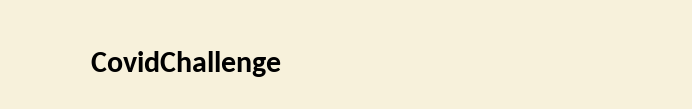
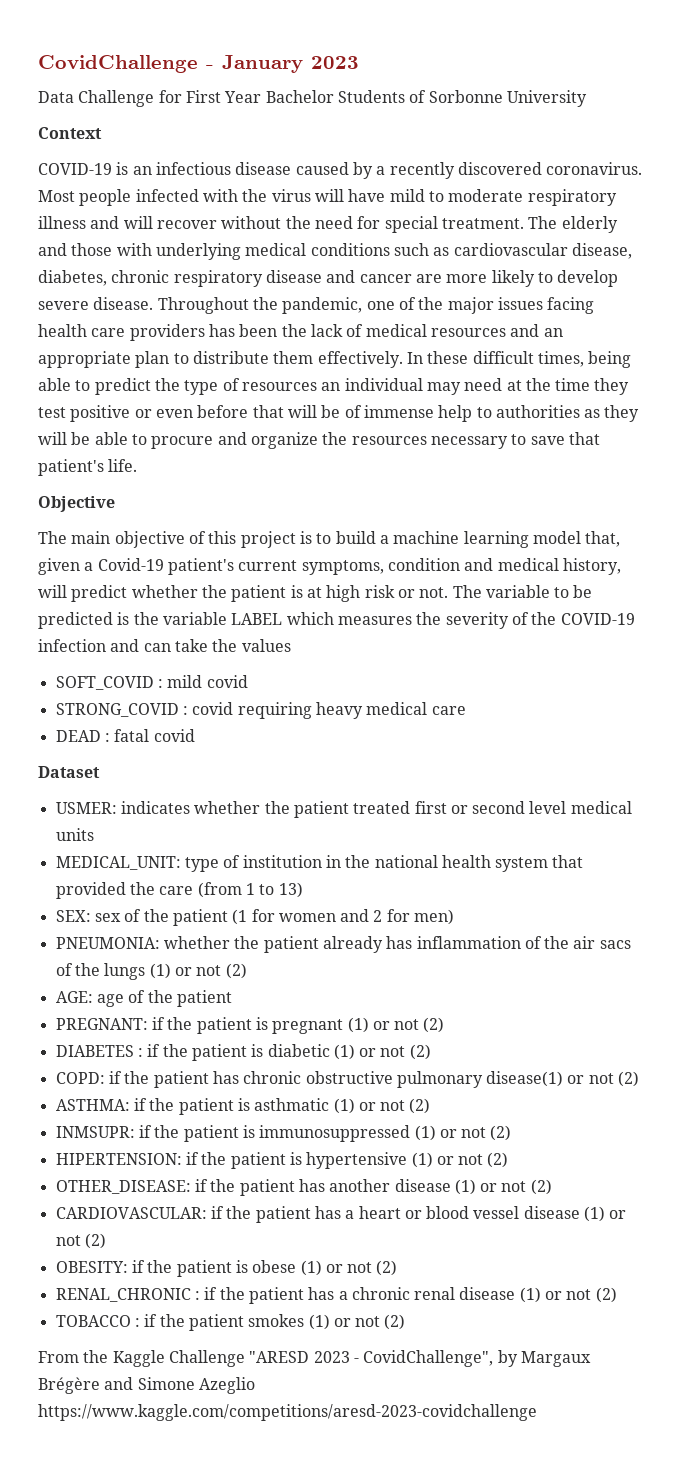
(281, 64) none -> [206,55,359,73] [38,90,587,107] [38,127,102,139] [38,162,643,179] [38,189,617,206] [38,216,618,233] [38,243,632,260] [38,270,619,287] [38,297,595,314] [38,324,563,341] [38,351,632,368] [38,378,630,395] [38,405,640,422] [38,432,600,449] [38,459,138,476] [38,496,115,512] [38,531,621,548] [38,558,621,575] [38,585,593,602] [38,612,635,629] [38,639,291,652] [55,675,248,690] [55,702,466,719] [55,729,195,742] [38,766,100,778] [55,801,632,818] [55,828,94,841] [55,855,584,872] [55,882,303,899] [55,909,455,926] [55,936,631,953] [55,963,247,980] [55,990,232,1007] [55,1017,445,1034] [55,1044,431,1061] [55,1071,640,1088] [55,1098,431,1115] [55,1125,512,1142] [55,1152,509,1169] [55,1179,552,1196] [55,1206,627,1223] [55,1233,106,1249] [55,1260,398,1277] [55,1287,617,1304] [55,1314,406,1331] [38,1350,591,1367] [38,1377,255,1394] [38,1404,537,1421] - January 2023 // Data Challenge for First Year Bachelor Students of Sorbonne University // Context // COVID-19 is an infectious disease caused by a recently discovered coronavirus. Most people infected with the virus will have mild to moderate respiratory illness and will recover without the need for special treatment. The elderly and those with underlying medical conditions such as cardiovascular disease, diabetes, chronic respiratory disease and cancer are more likely to develop severe disease. Throughout the pandemic, one of the major issues facing health care providers has been the lack of medical resources and an appropriate plan to distribute them effectively. In these difficult times, being able to predict the type of resources an individual may need at the time they test positive or even before that will be of immense help to authorities as they will be able to procure and organize the resources necessary to save that patient's life. // Objective // The main objective of this project is to build a machine learning model that, given a Covid-19 patient's current symptoms, condition and medical history, will predict whether the patient is at high risk or not. The variable to be predicted is the variable LABEL which measures the severity of the COVID-19 infection and can take the values // SOFT_COVID : mild covid // STRONG_COVID : covid requiring heavy medical care // DEAD : fatal covid // Dataset // USMER: indicates whether the patient treated first or second level medical units // MEDICAL_UNIT: type of institution in the national health system that provided the care (from 1 to 13) // SEX: sex of the patient (1 for women and 2 for men) // PNEUMONIA: whether the patient already has inflammation of the air sacs of the lungs (1) or not (2) // AGE: age of the patient // PREGNANT: if the patient is pregnant (1) or not (2) // DIABETES : if the patient is diabetic (1) or not (2) // COPD: if the patient has chronic obstructive pulmonary disease(1) or not (2) // ASTHMA: if the patient is asthmatic (1) or not (2) // INMSUPR: if the patient is immunosuppressed (1) or not (2) // HIPERTENSION: if the patient is hypertensive (1) or not (2) // OTHER_DISEASE: if the patient has another disease (1) or not (2) // CARDIOVASCULAR: if the patient has a heart or blood vessel disease (1) or not (2) // OBESITY: if the patient is obese (1) or not (2) // RENAL_CHRONIC : if the patient has a chronic renal disease (1) or not (2) // TOBACCO : if the patient smokes (1) or not (2) // From the Kaggle Challenge "ARESD 2023 - CovidChallenge", by Margaux Brégère and Simone Azeglio https://www.kaggle.com/competitions/aresd-2023-covidchallenge

